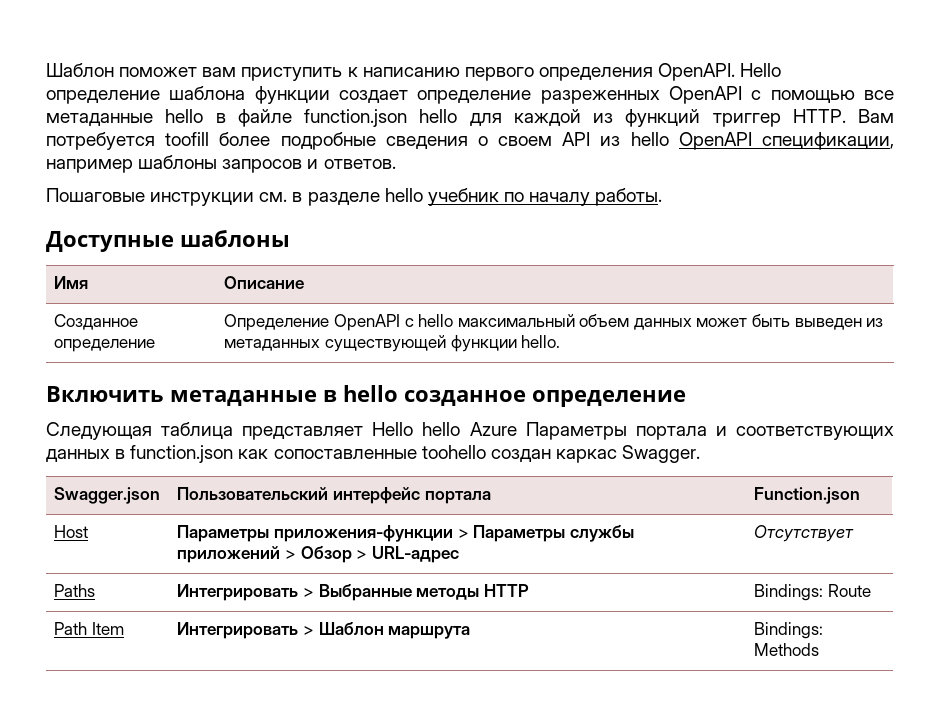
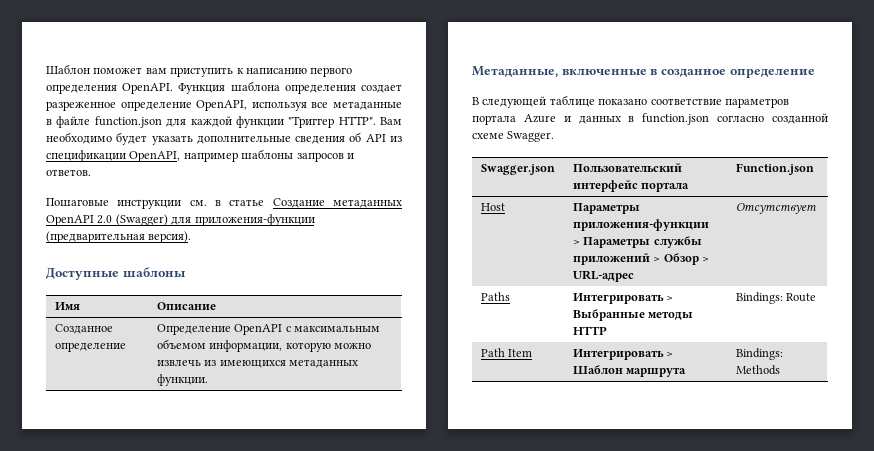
[740,63,782,77] [46,86,855,104] Hello определение шаблона функции создает определение разреженных OpenAPI с помощью -> [178,81,402,94] [46,100,307,111] Функция шаблона определения создает разреженное определение OpenAPI, используя
[165,109,204,123] hello -> (402, 105) none
[419,109,458,123] hello -> (162, 122) none
[593,109,894,127] [46,132,895,150] из функций триггер HTTP. Вам потребуется toofill более подробные сведения о своем API из hello OpenAPI спецификации, -> [235,116,402,128] [46,132,402,145] [46,150,181,162] функции "Триггер HTTP". Вам необходимо будет указать дополнительные сведения об API из спецификации OpenAPI,
[307,188,663,206] разделе hello учебник по началу работы. -> [229,198,402,208] [46,214,315,226] [46,231,192,243] статье Создание метаданных OpenAPI 2.0 (Swagger) для приложения-функции (предварительная версия).
[418,314,884,330] [224,335,561,352] [46,385,686,407] [46,422,894,440] [46,445,617,463] hello максимальный объем данных может быть выведен из метаданных существующей функции hello. // Включить метаданные в hello созданное определение // Следующая таблица представляет Hello hello Azure Параметры портала и соответствующих данных в function.json как сопоставленные toohello создан каркас -> [294,326,381,332] [156,339,372,352] [156,359,359,368] [156,374,208,386] [472,66,815,78] [472,95,789,108] [472,113,828,125] [472,133,504,139] максимальным объемом информации, которую можно извлечь из имеющихся метаданных функции. // Метаданные, включенные в созданное определение // В следующей таблице показано соответствие параметров портала Azure и данных в function.json согласно созданной схеме

